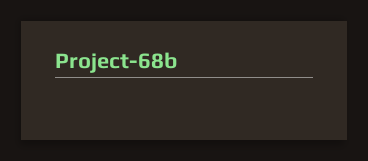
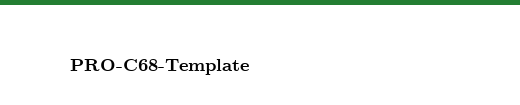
[55,52,177,73] Project-68b -> [70,59,249,75] PRO-C68-Template

